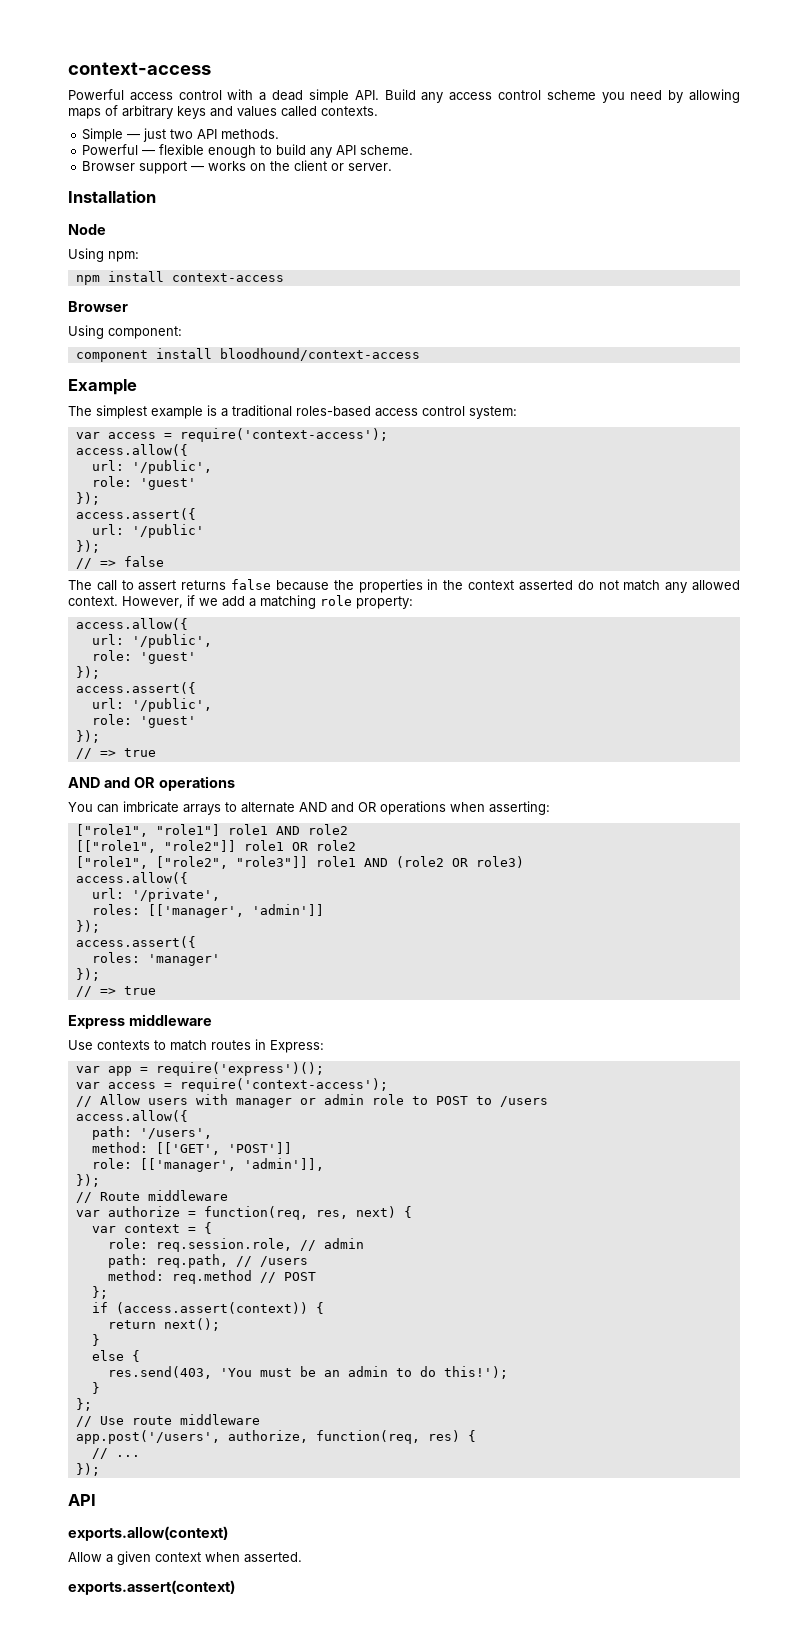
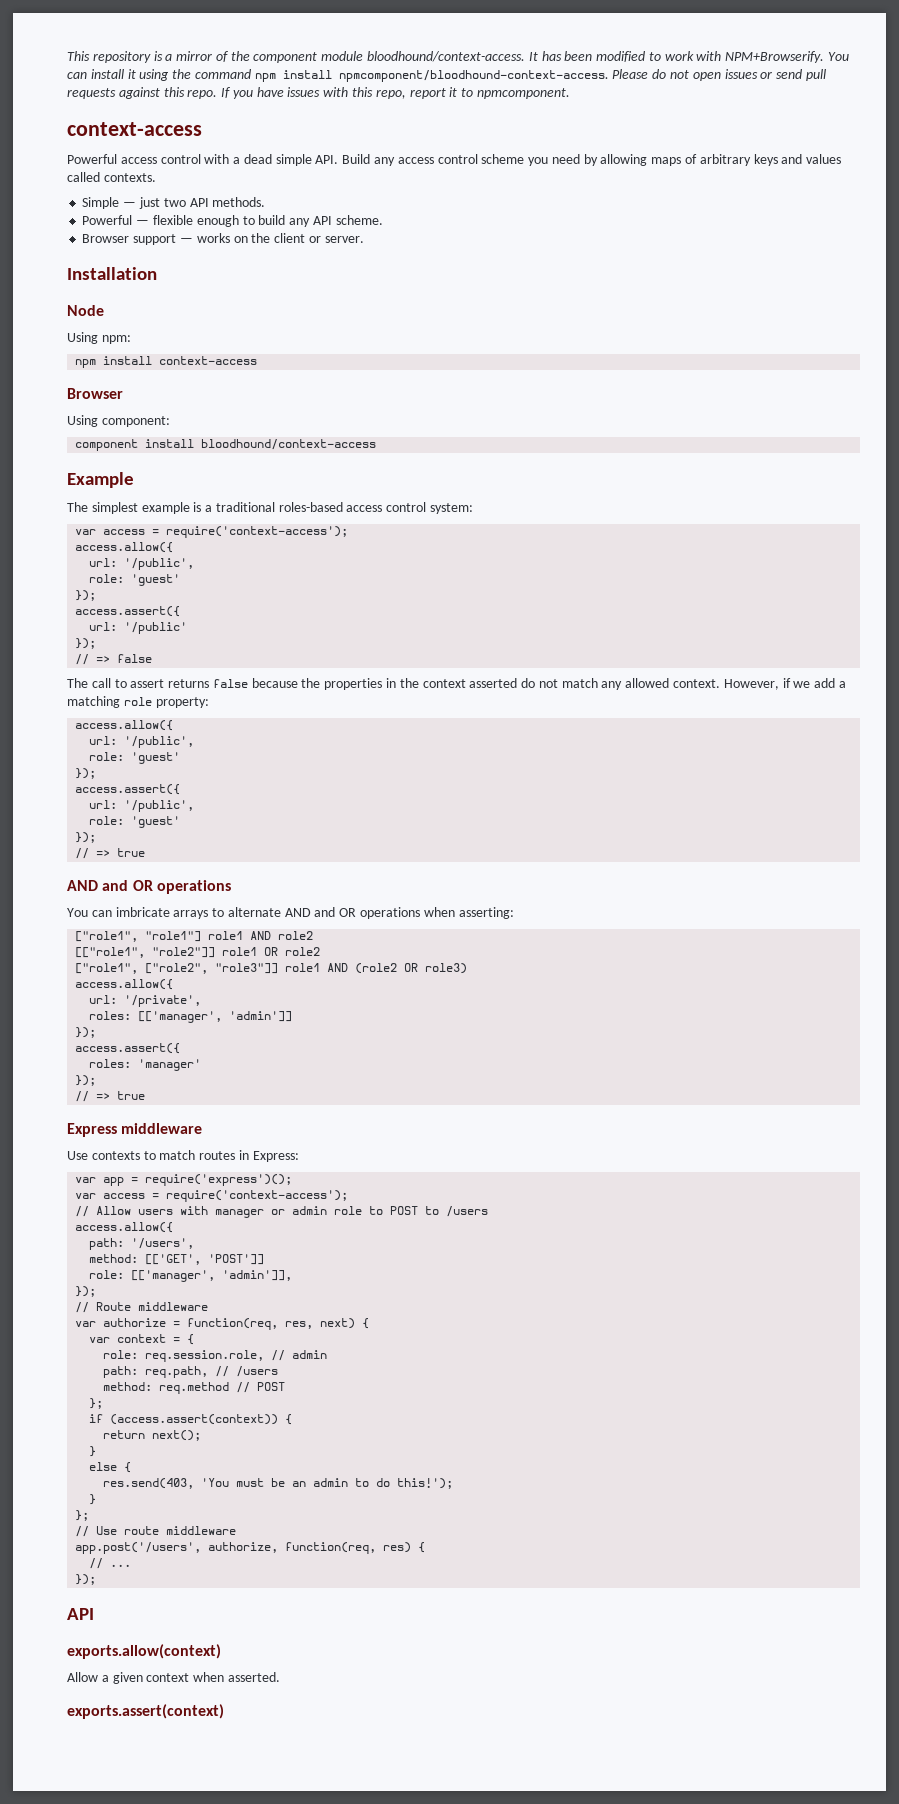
(68, 68) none -> [67,51,850,63] [67,69,826,82] [67,87,570,99] This repository is a mirror of the component module bloodhound/context-access. It has been modified to work with NPM+Browserify. You can install it using the command npm install npmcomponent/bloodhound-context-access. Please do not open issues or send pull requests against this repo. If you have issues with this repo, report it to npmcomponent. //

